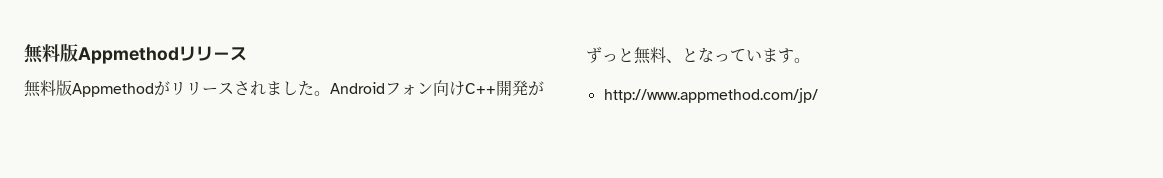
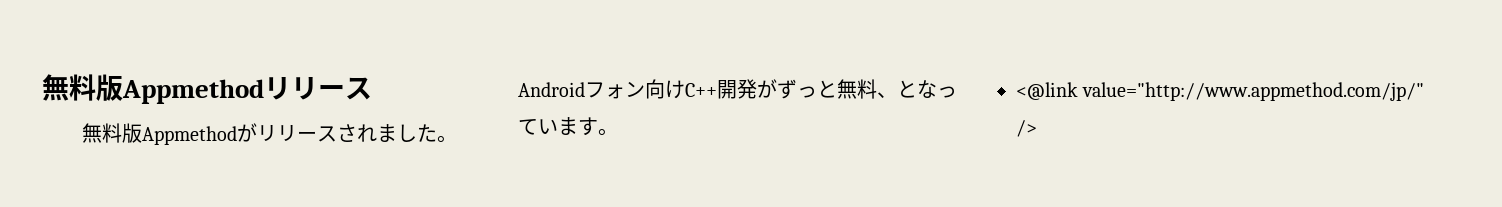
[603,88,818,103] http://www.appmethod.com/jp/ -> [1016,82,1425,101] [1016,120,1037,137] <@link value="http://www.appmethod.com/jp/" />

